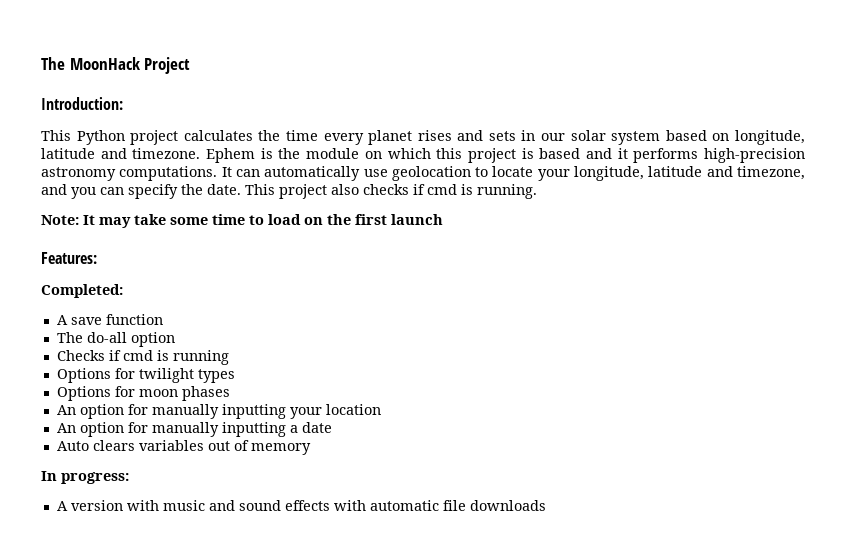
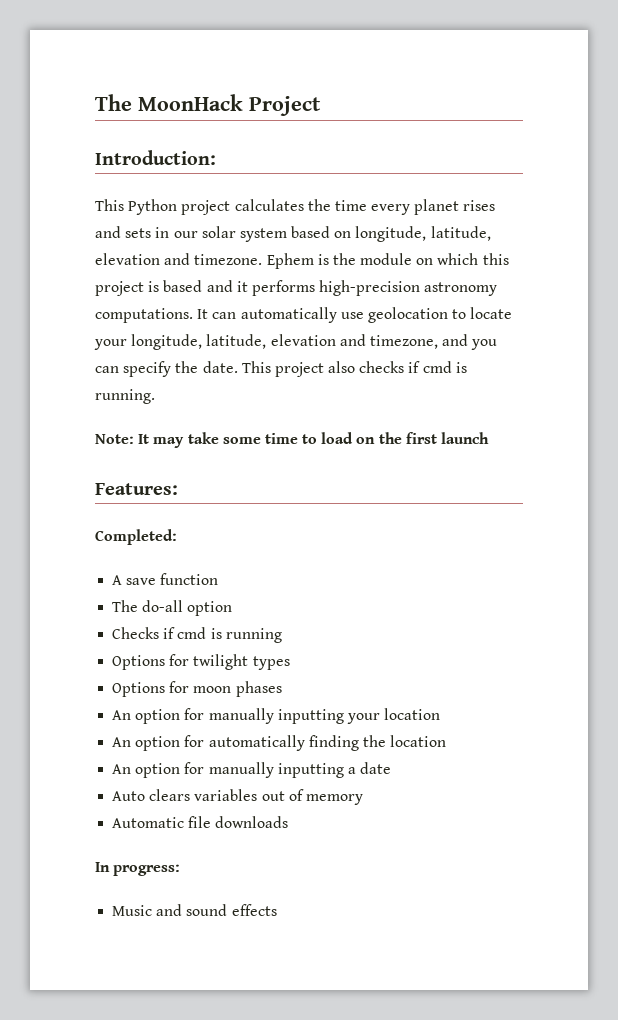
[41,148,95,159] latitude -> [430,226,491,241] [95,253,160,265] latitude, elevation
[648,166,703,177] latitude -> [206,334,336,349] latitude, elevation
(381, 409) none -> [112,735,447,751] // An option for automatically finding the location
(311, 449) none -> [112,816,289,828] // Automatic file downloads
[56,500,546,511] A version with music and sound effects with automatic file downloads -> [112,904,277,916] Music and sound effects

